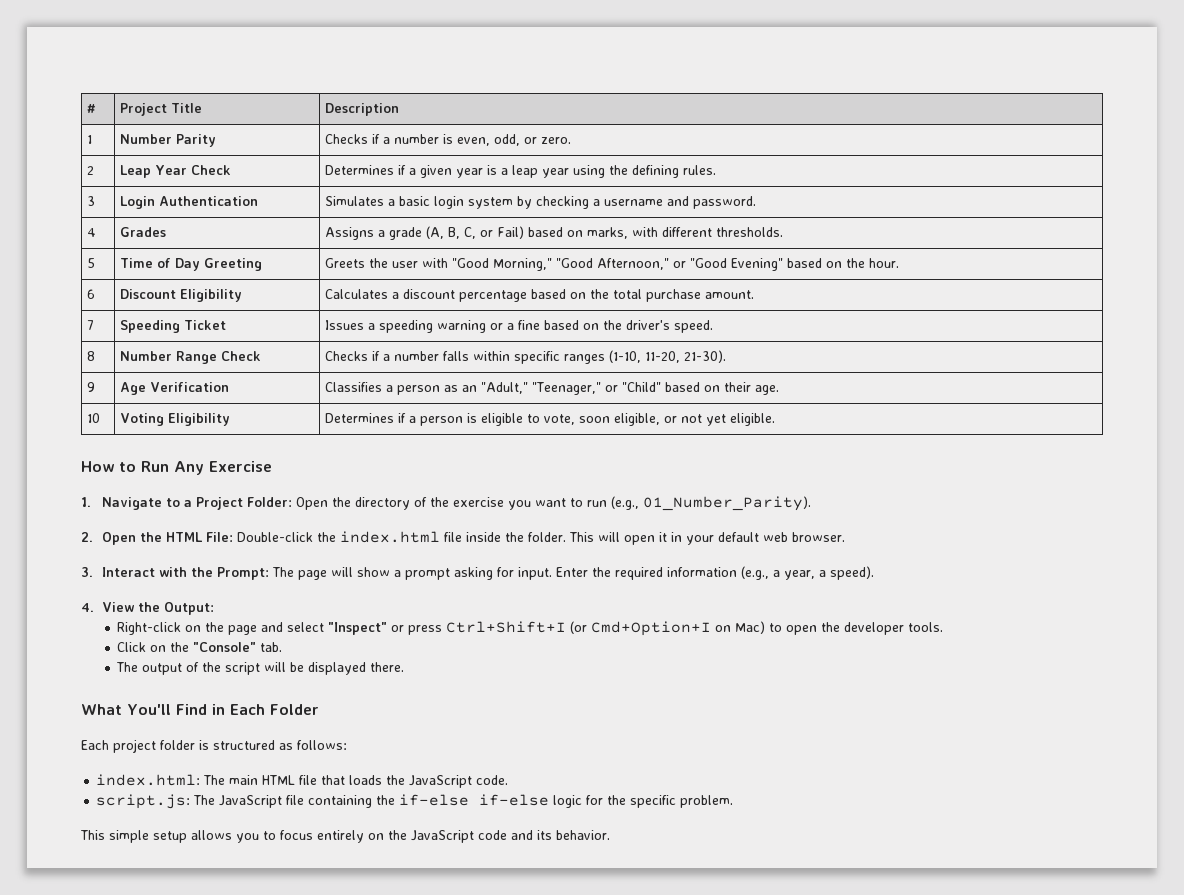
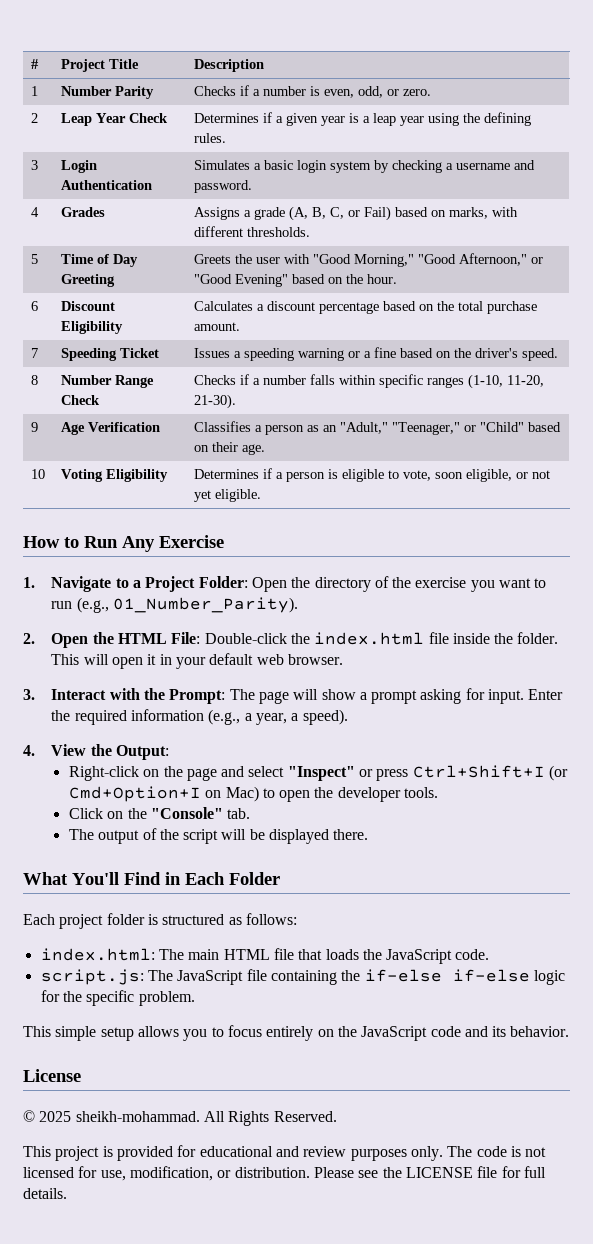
(610, 835) none -> [23,1069,81,1082] [23,1110,337,1126] [23,1145,547,1161] [23,1166,546,1181] [23,1188,67,1199] // License // © 2025 sheikh-mohammad. All Rights Reserved. // This project is provided for educational and review purposes only. The code is not licensed for use, modification, or distribution. Please see the LICENSE file for full details.

